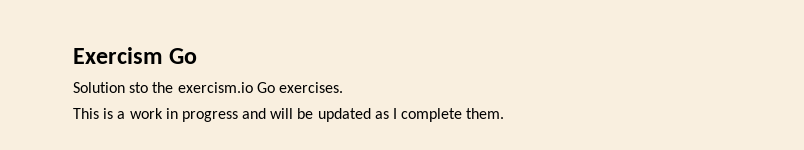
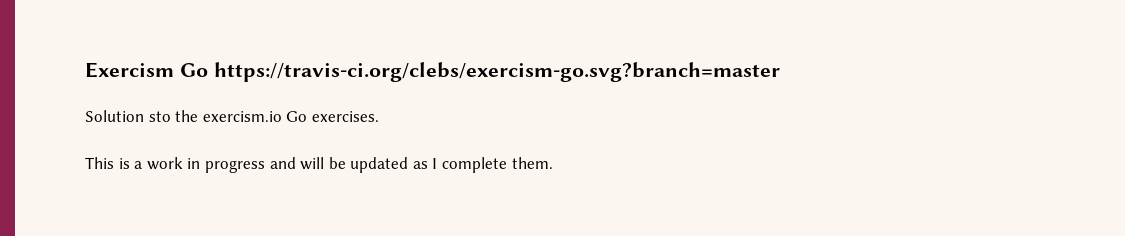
(198, 56) none -> [213,62,780,82] https://travis-ci.org/clebs/exercism-go.svg?branch=master

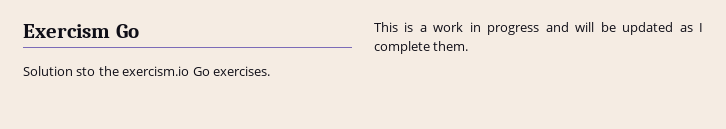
[213,62,780,82] https://travis-ci.org/clebs/exercism-go.svg?branch=master -> (139, 31) none

